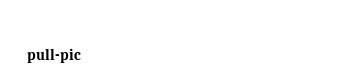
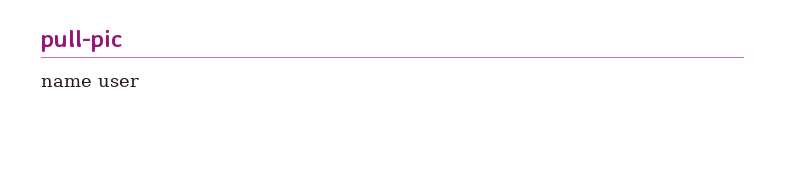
(81, 55) none -> [41,78,139,87] // name user

